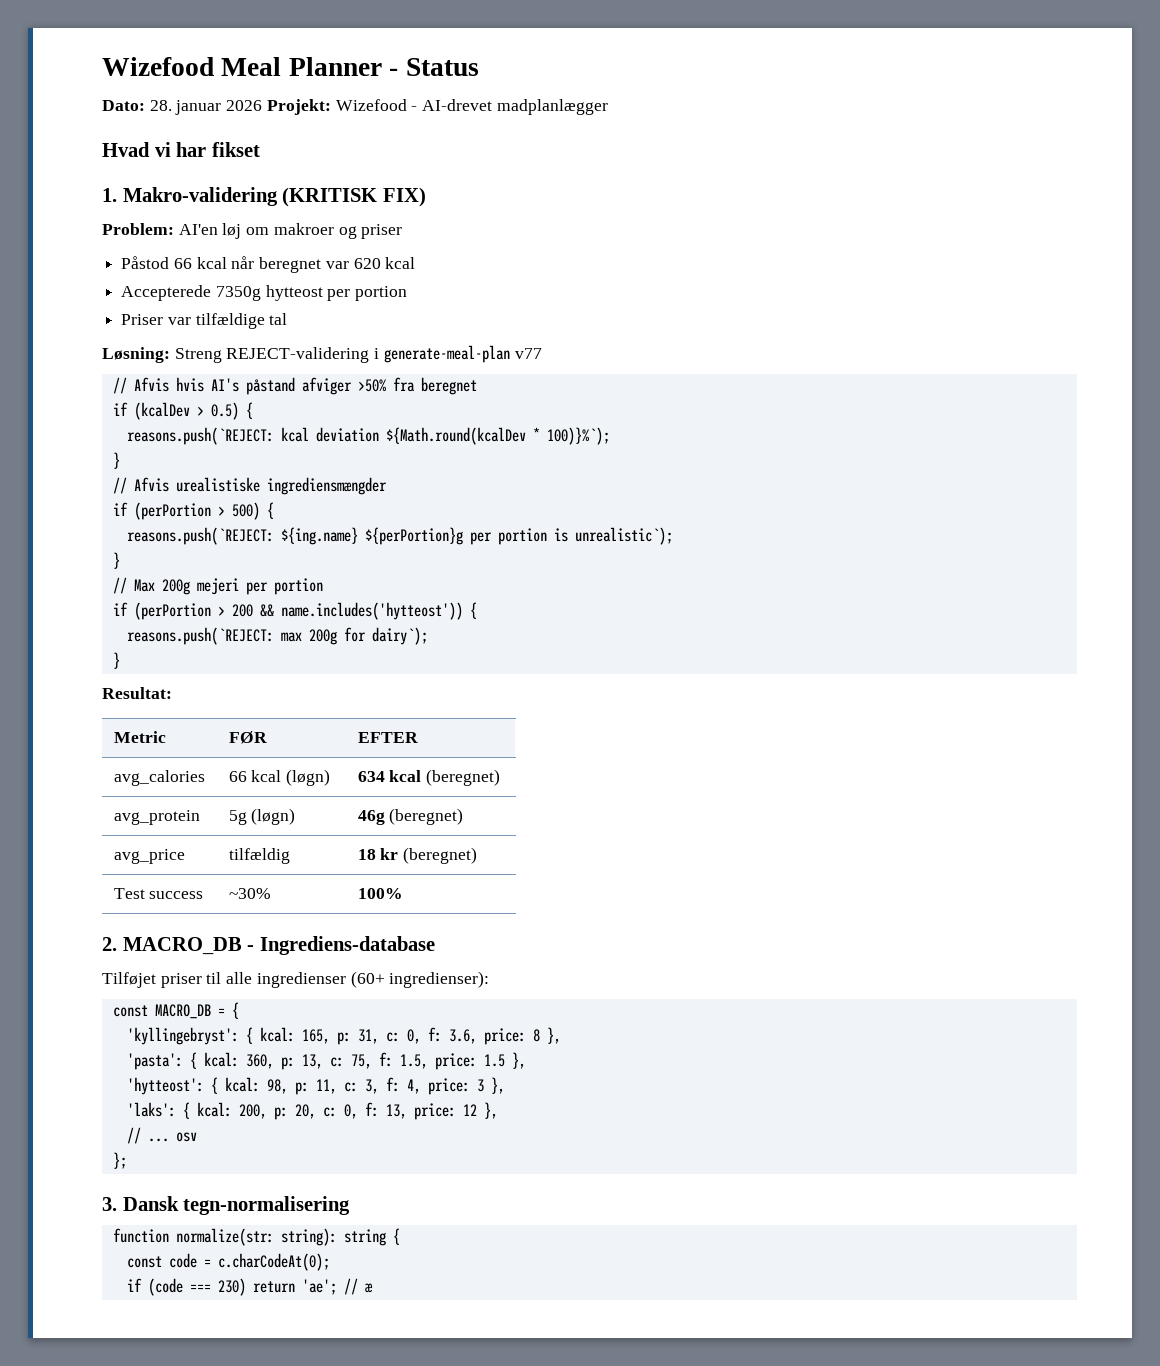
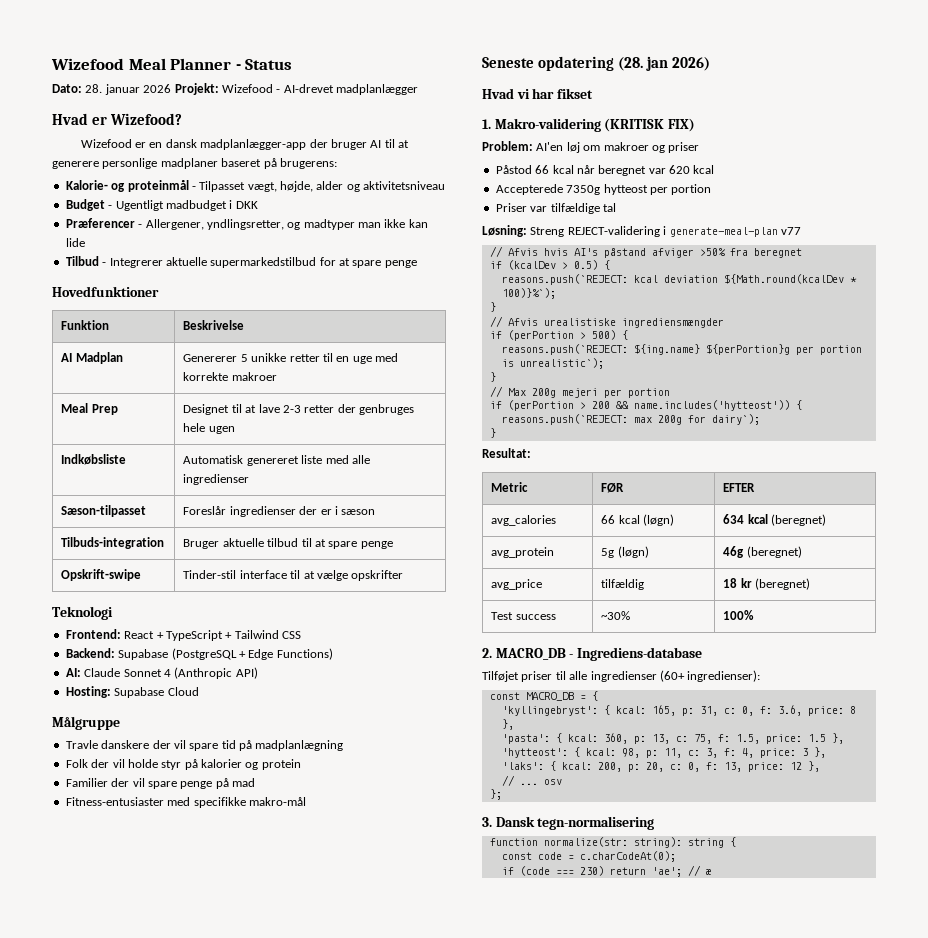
(608, 107) none -> [52,113,183,125] [80,139,410,150] [52,158,337,169] [65,180,446,192] [65,199,258,211] [65,218,428,230] [65,238,85,247] [65,256,417,268] [52,286,159,297] [61,320,110,330] [183,320,245,330] [61,352,123,364] [183,353,399,364] [183,372,277,381] [61,403,118,415] [183,404,415,415] [183,423,235,434] [61,454,127,465] [183,455,370,466] [183,474,250,485] [61,505,147,517] [183,506,376,517] [61,537,165,549] [183,538,393,549] [61,569,142,581] [183,570,404,581] [52,606,113,620] [65,629,301,641] [65,648,333,660] [65,667,258,679] [65,686,199,698] [52,716,120,730] [65,740,344,751] [65,759,301,770] [65,778,255,789] [65,797,306,808] [482,56,711,71] // Hvad er Wizefood? // Wizefood er en dansk madplanlægger-app der bruger AI til at generere personlige madplaner baseret på brugerens: // Kalorie- og proteinmål - Tilpasset vægt, højde, alder og aktivitetsniveau // Budget - Ugentligt madbudget i DKK // Præferencer - Allergener, yndlingsretter, og madtyper man ikke kan lide // Tilbud - Integrerer aktuelle supermarkedstilbud for at spare penge // Hovedfunktioner // Funktion | Beskrivelse // AI Madplan | Genererer 5 unikke retter til en uge med korrekte makroer // Meal Prep | Designet til at lave 2-3 retter der genbruges hele ugen // Indkøbsliste | Automatisk genereret liste med alle ingredienser // Sæson-tilpasset | Foreslår ingredienser der er i sæson // Tilbuds-integration | Bruger aktuelle tilbud til at spare penge // Opskrift-swipe | Tinder-stil interface til at vælge opskrifter // Teknologi // Frontend: React + TypeScript + Tailwind CSS // Backend: Supabase (PostgreSQL + Edge Functions) // AI: Claude Sonnet 4 (Anthropic API) // Hosting: Supabase Cloud // Målgruppe // Travle danskere der vil spare tid på madplanlægning // Folk der vil holde styr på kalorier og protein // Familier der vil spare penge på mad // Fitness-entusiaster med specifikke makro-mål // Seneste opdatering (28. jan 2026)

